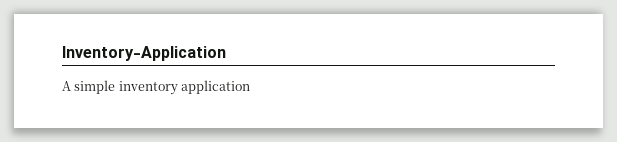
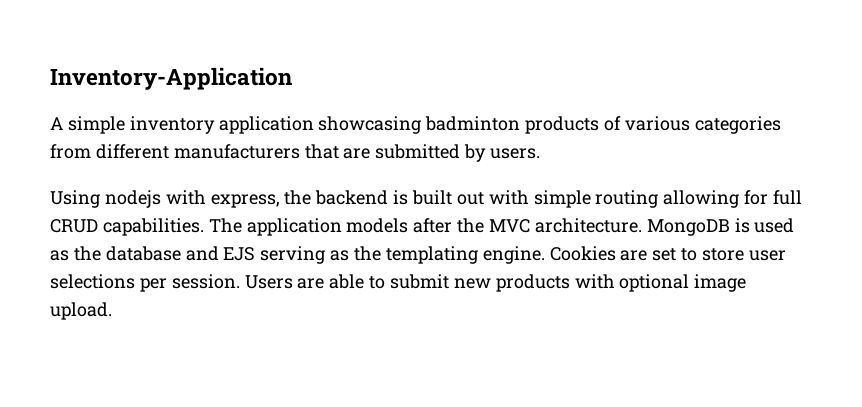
(251, 87) none -> [318,116,781,134] [50,144,541,162] [50,190,803,208] [50,218,795,236] [50,246,786,264] [50,274,747,292] [50,302,112,320] showcasing badminton products of various categories from different manufacturers that are submitted by users. // Using nodejs with express, the backend is built out with simple routing allowing for full CRUD capabilities. The application models after the MVC architecture. MongoDB is used as the database and EJS serving as the templating engine. Cookies are set to store user selections per session. Users are able to submit new products with optional image upload.

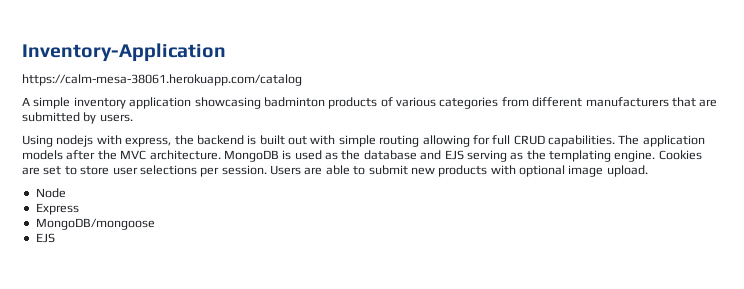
(292, 78) none -> [22,74,302,86] // https://calm-mesa-38061.herokuapp.com/catalog
(112, 311) none -> [35,188,66,198] [35,203,79,215] [35,218,155,230] [35,233,55,243] // Node // Express // MongoDB/mongoose // EJS

